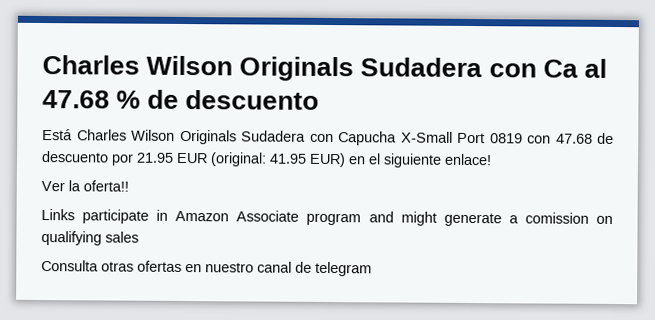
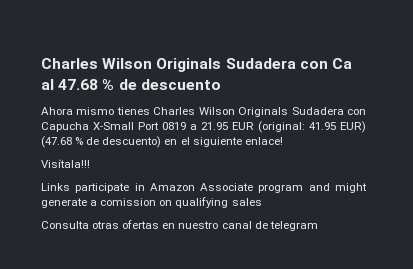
[42,129,73,141] Está -> [41,107,150,115] Ahora mismo tienes
[527,132,614,144] [41,151,134,166] con 47.68 de descuento por -> [190,124,197,130] a
(346, 160) none -> [41,136,162,148] (47.68 % de descuento)
[41,180,129,192] Ver la oferta!! -> [41,159,90,168] Visítala!!!

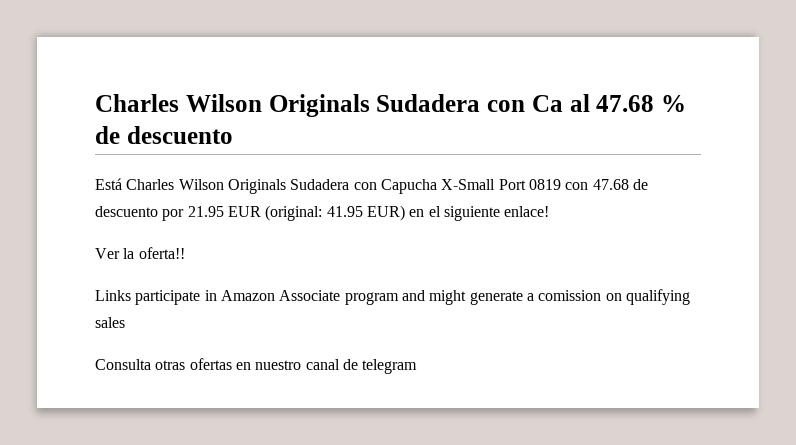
[41,107,150,115] Ahora mismo tienes -> [95,178,122,190] Está
[190,124,197,130] a -> [565,179,648,190] [95,206,185,221] con 47.68 de descuento por
[41,136,162,148] (47.68 % de descuento) -> (405, 213) none
[41,159,90,168] Visítala!!! -> [95,247,185,259] Ver la oferta!!

